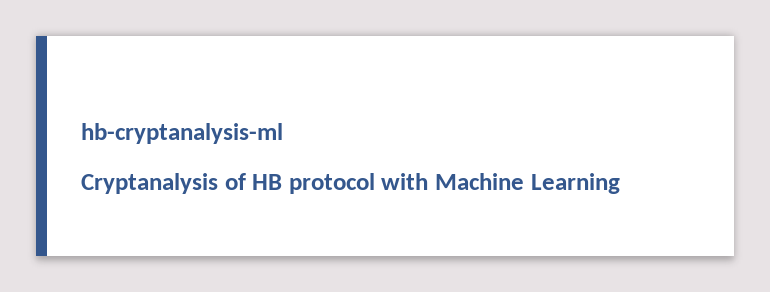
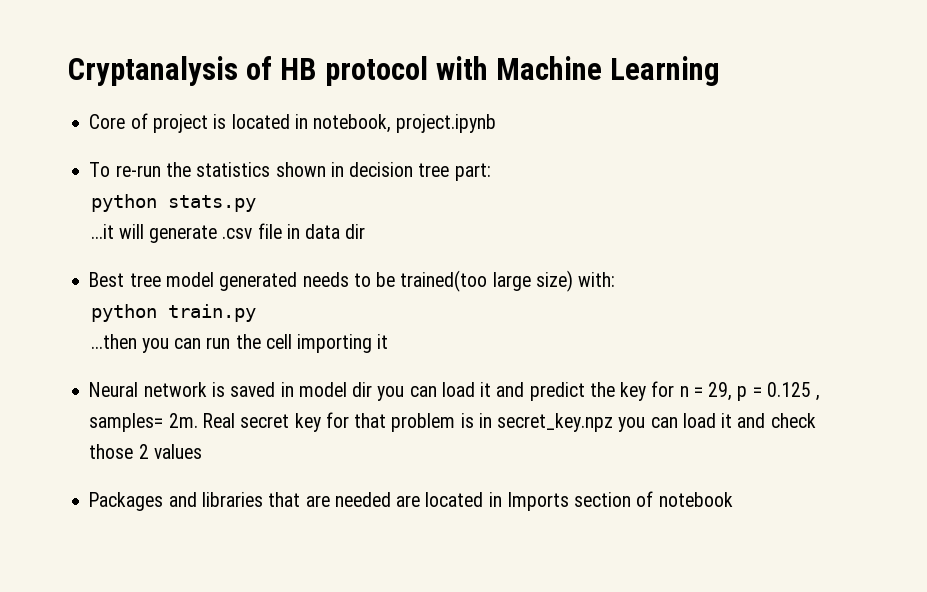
[81,123,283,144] hb-cryptanalysis-ml // -> (68, 71) none
(620, 183) none -> [89,113,497,133] [89,162,491,181] [90,194,256,212] [90,223,366,243] [89,270,616,292] [90,304,256,322] [90,334,389,353] [89,381,821,401] [89,412,816,432] [89,444,202,459] [89,491,733,511] // Core of project is located in notebook, project.ipynb // To re-run the statistics shown in decision tree part: // python stats.py // ...it will generate .csv file in data dir // Best tree model generated needs to be trained(too large size) with: // python train.py // ...then you can run the cell importing it // Neural network is saved in model dir you can load it and predict the key for n = 29, p = 0.125 , samples= 2m. Real secret key for that problem is in secret_key.npz you can load it and check those 2 values // Packages and libraries that are needed are located in Imports section of notebook

